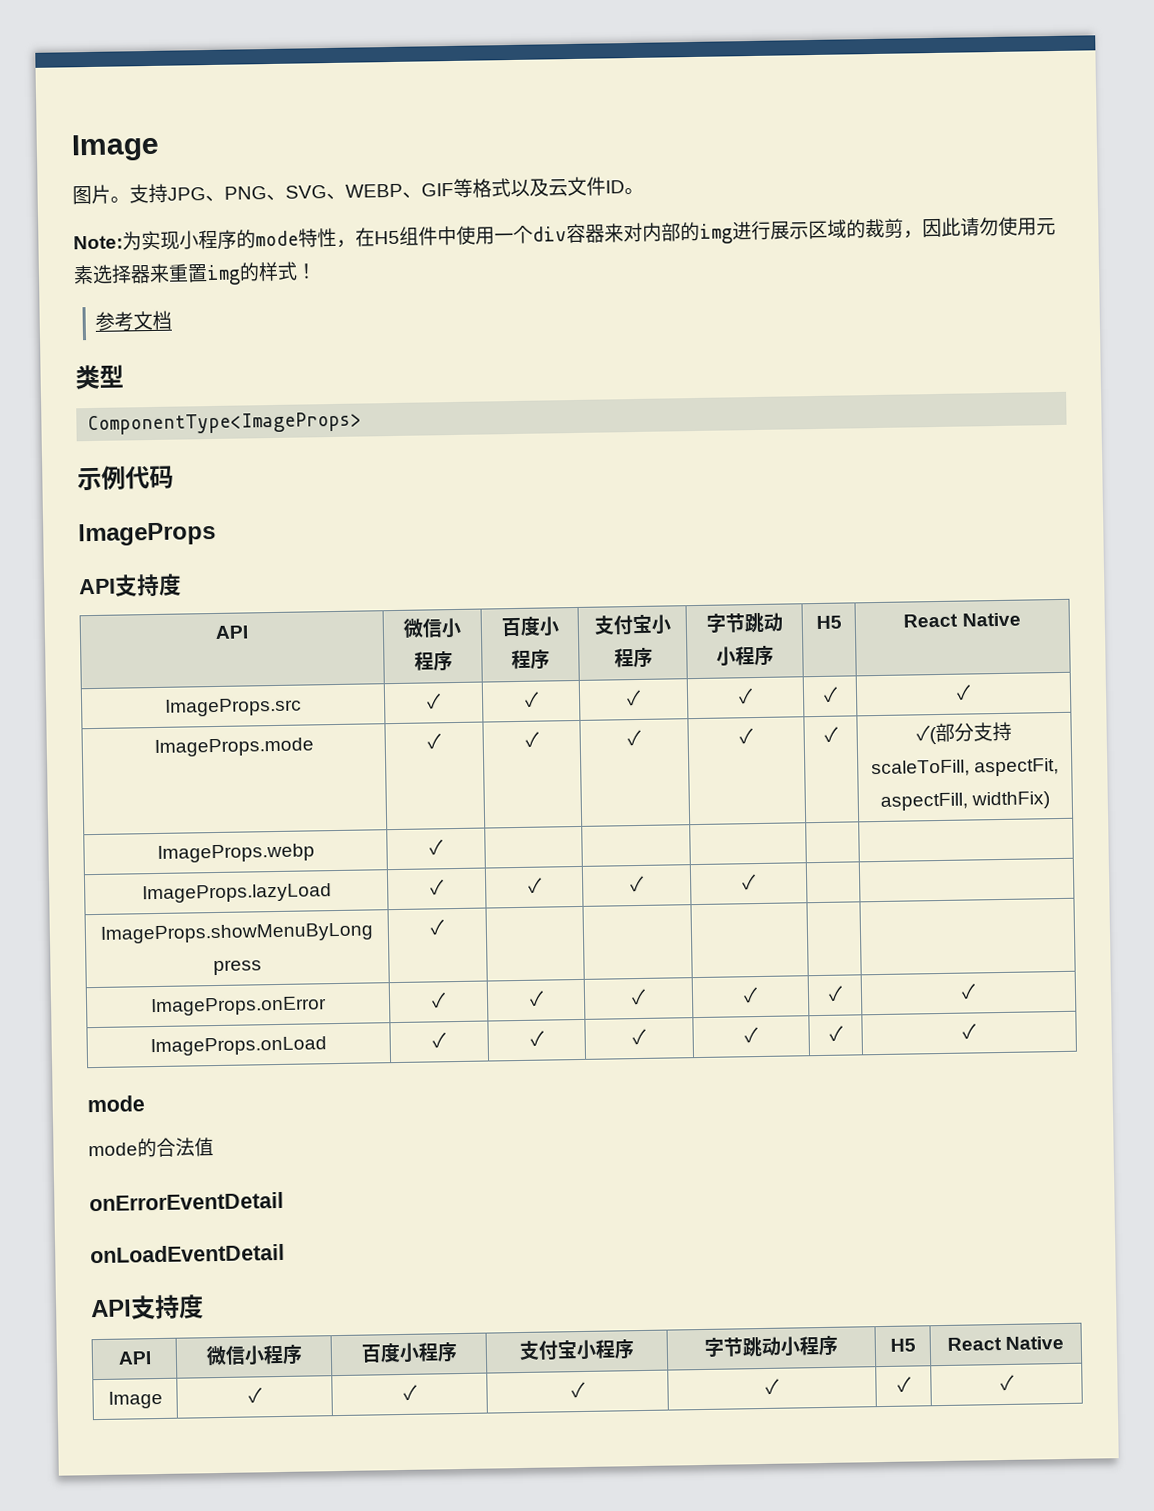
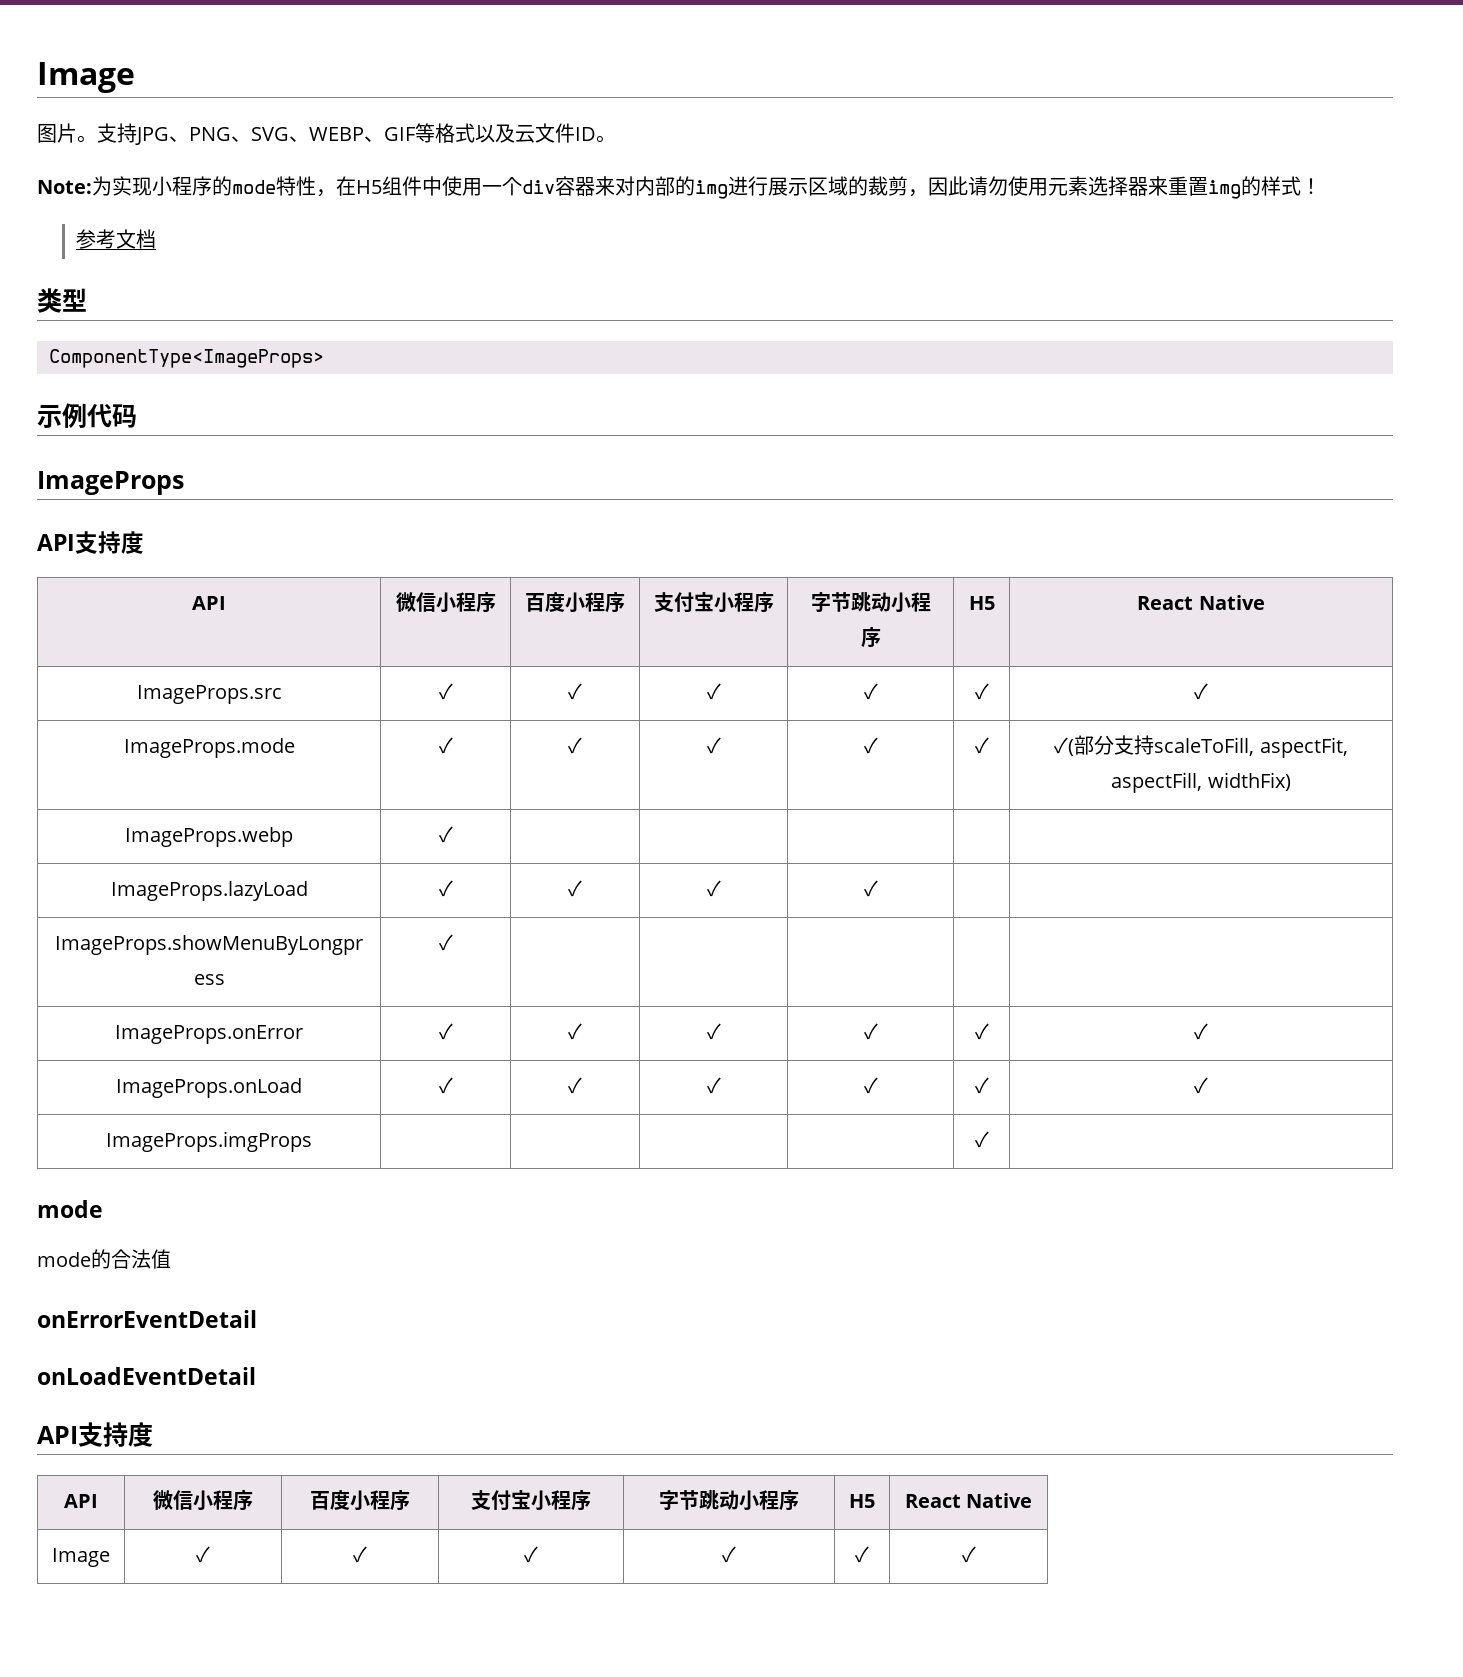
(977, 1031) none -> [106,1131,312,1152] [974,1131,989,1148] // ImageProps.imgProps | | | | | ✓ |

